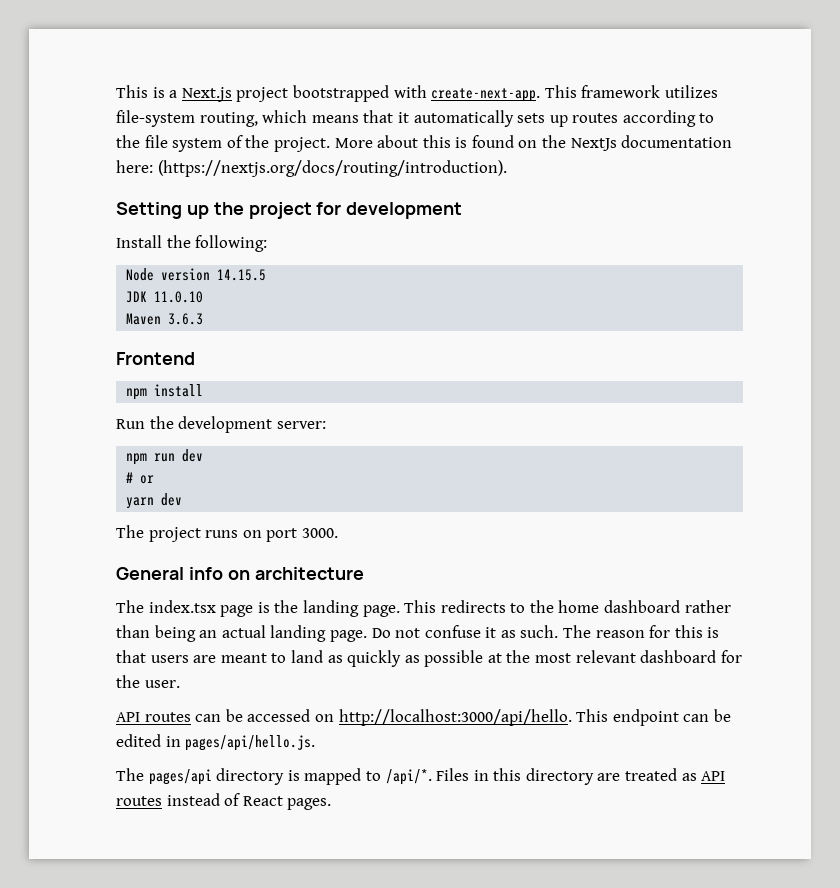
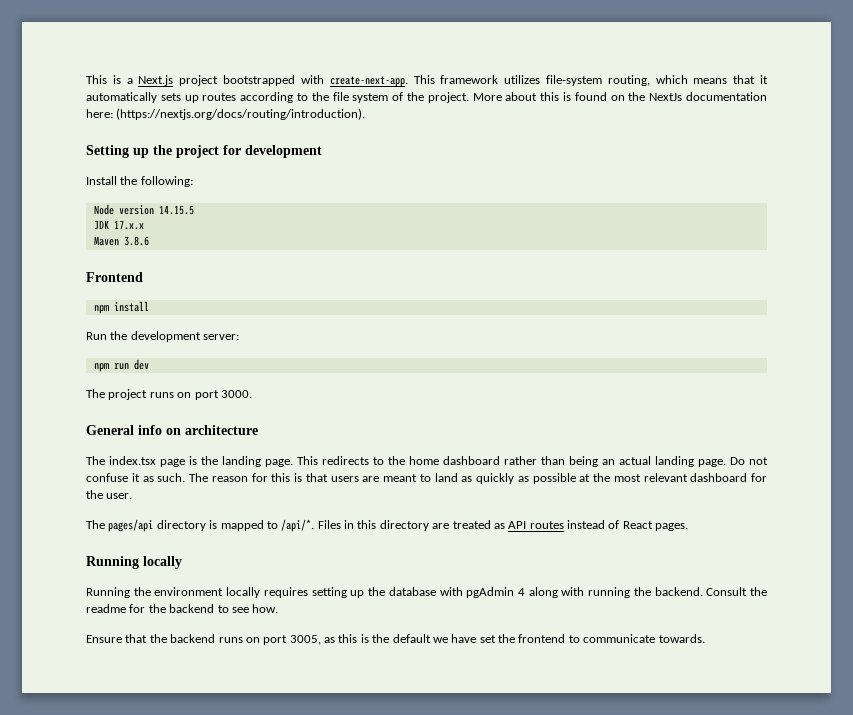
[154,291,204,303] 11.0.10 -> [113,220,144,230] 17.x.x
[168,313,204,325] 3.6.3 -> [123,236,149,246] 3.8.6
[126,472,155,484] [126,493,183,509] // # or // yarn dev -> (149, 364) none
[116,709,731,726] [116,734,316,751] // API routes can be accessed on http://localhost:3000/api/hello. This endpoint can be edited in pages/api/hello.js. -> (133, 496) none
(332, 804) none -> [86,556,182,569] [86,587,767,598] [86,604,279,613] [86,634,705,645] // Running locally // Running the environment locally requires setting up the database with pgAdmin 4 along with running the backend. Consult the readme for the backend to see how. // Ensure that the backend runs on port 3005, as this is the default we have set the frontend to communicate towards.

